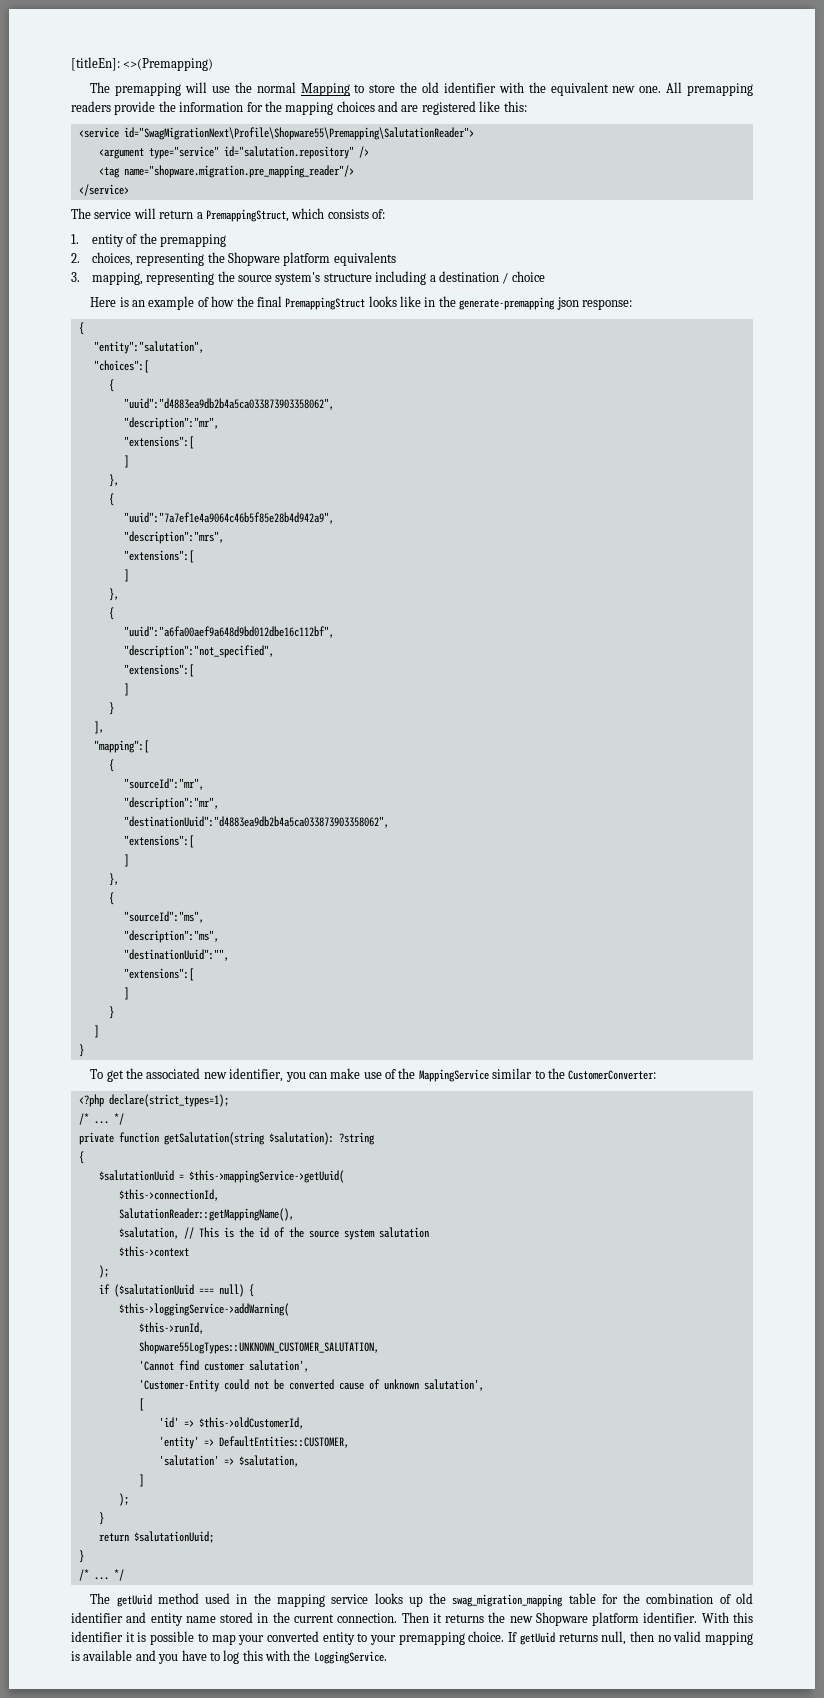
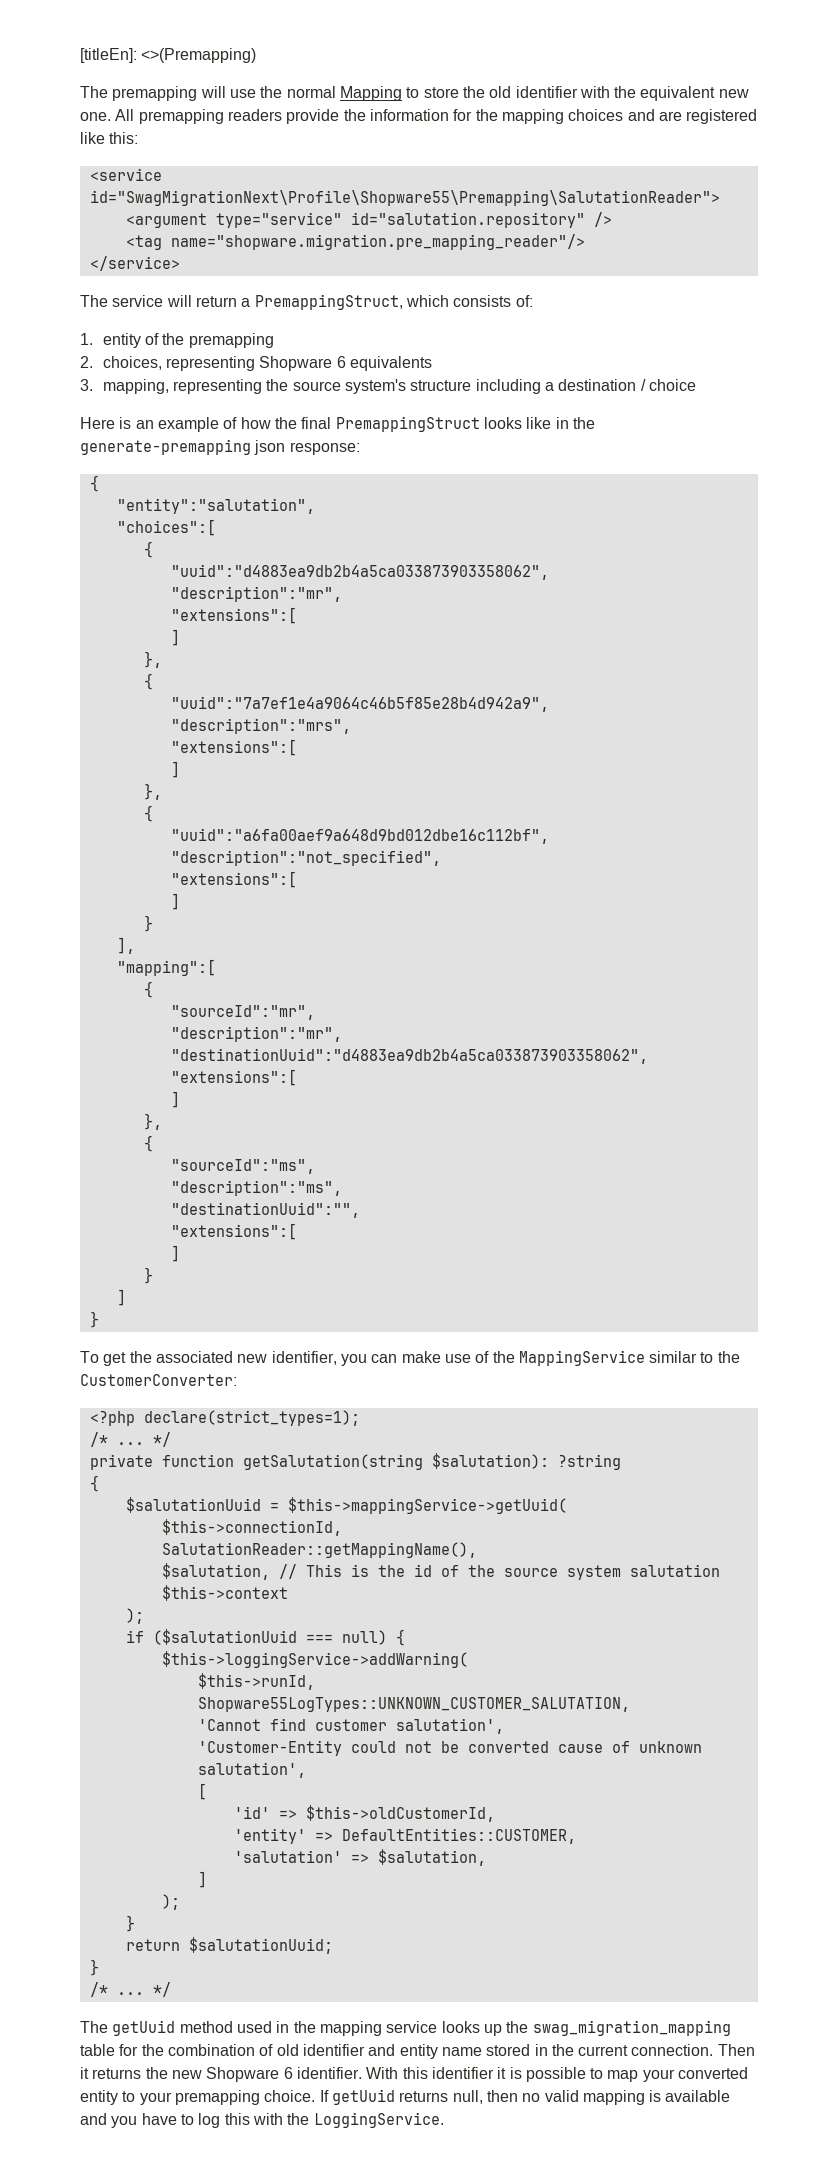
[207,252,331,266] the Shopware platform -> [259,356,346,371] Shopware 6
[592,1612,640,1626] platform -> [283,2067,293,2079] 6

